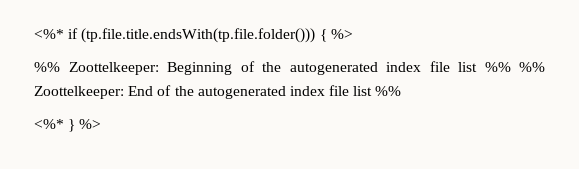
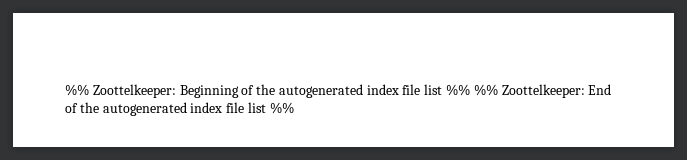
[34,28,353,43] <%* if (tp.file.title.endsWith(tp.file.folder())) { %> // -> (65, 90) none
[34,119,102,132] // <%* } %> -> (294, 108) none

